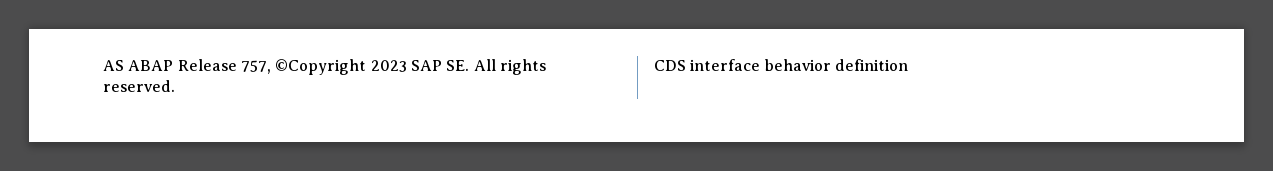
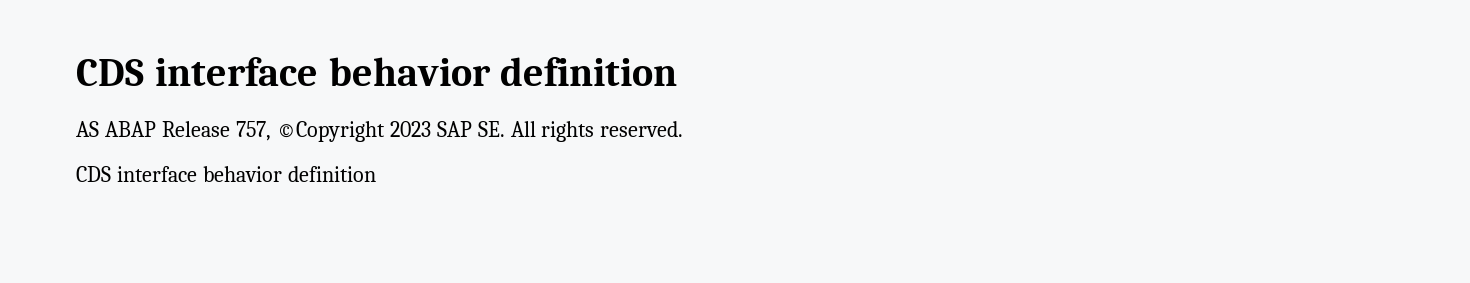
(103, 65) none -> [76,57,678,86] CDS interface behavior definition //

